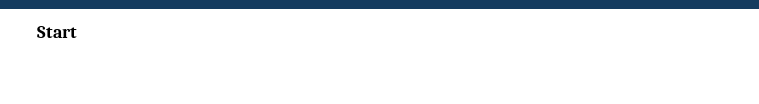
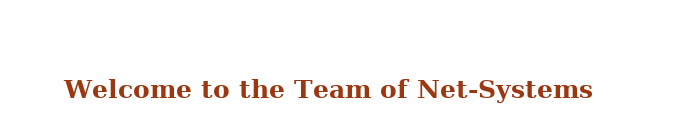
[37,26,77,38] Start -> [63,79,593,103] Welcome to the Team of Net-Systems

